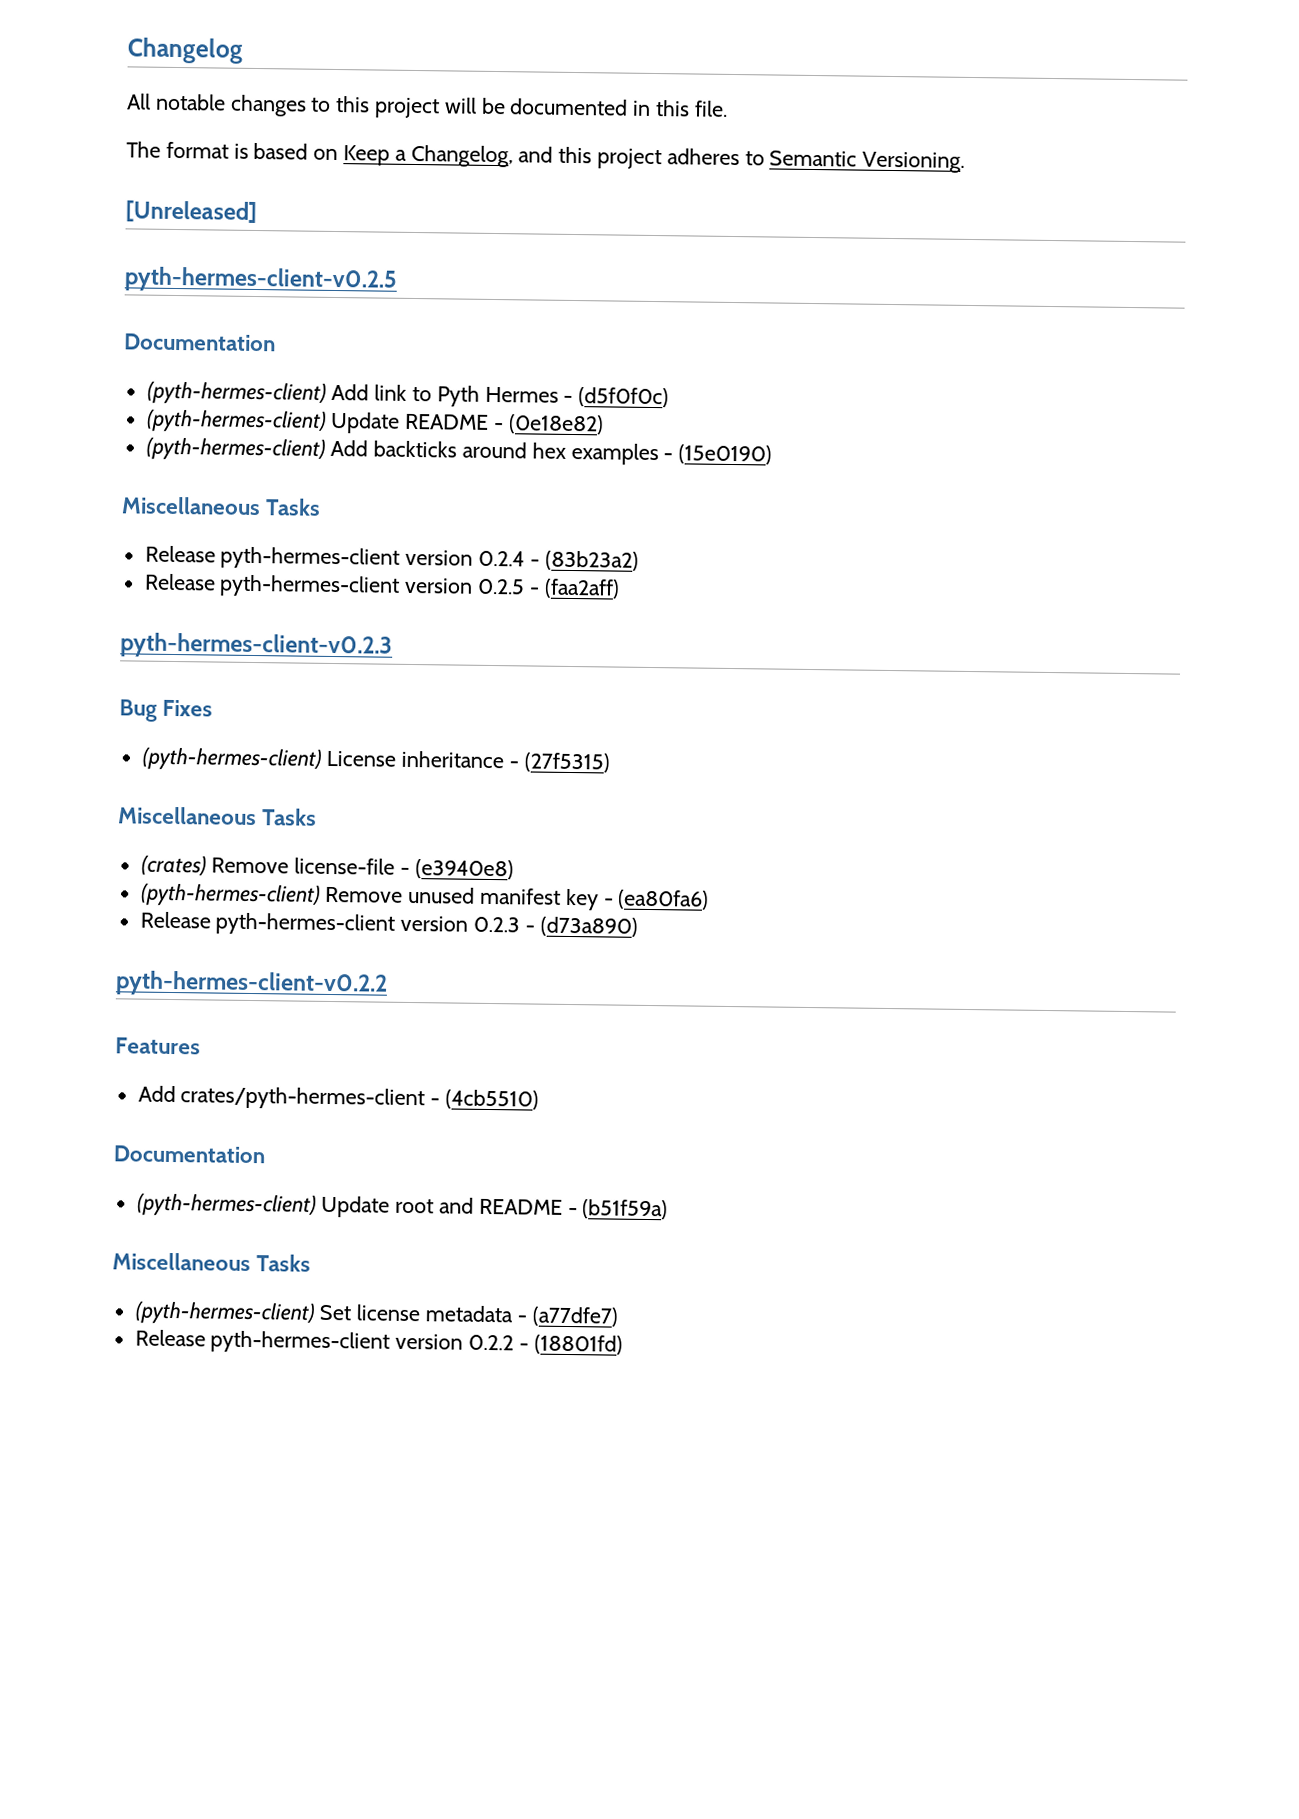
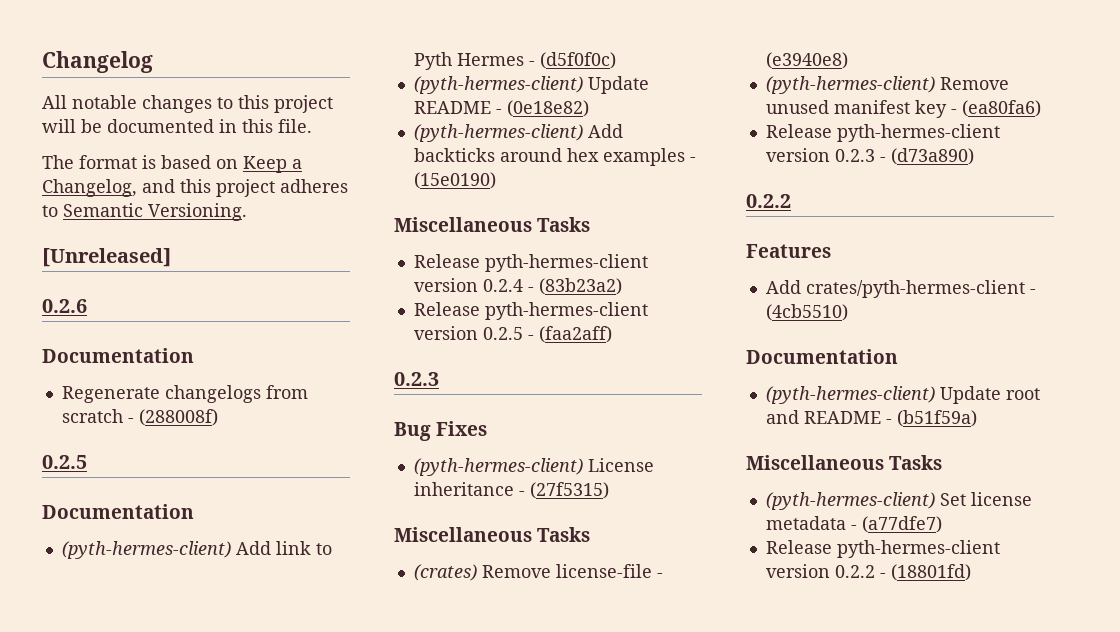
[124,266,398,294] pyth-hermes-client-v0.2.5 -> [42,299,87,313] [42,348,194,363] [61,385,308,403] [61,409,218,426] [42,455,87,469] 0.2.6 // Documentation // Regenerate changelogs from scratch - (288008f) // 0.2.5
[120,632,393,660] pyth-hermes-client-v0.2.3 -> [394,372,439,386] 0.2.3
[115,970,388,998] pyth-hermes-client-v0.2.2 -> [746,194,791,208] 0.2.2

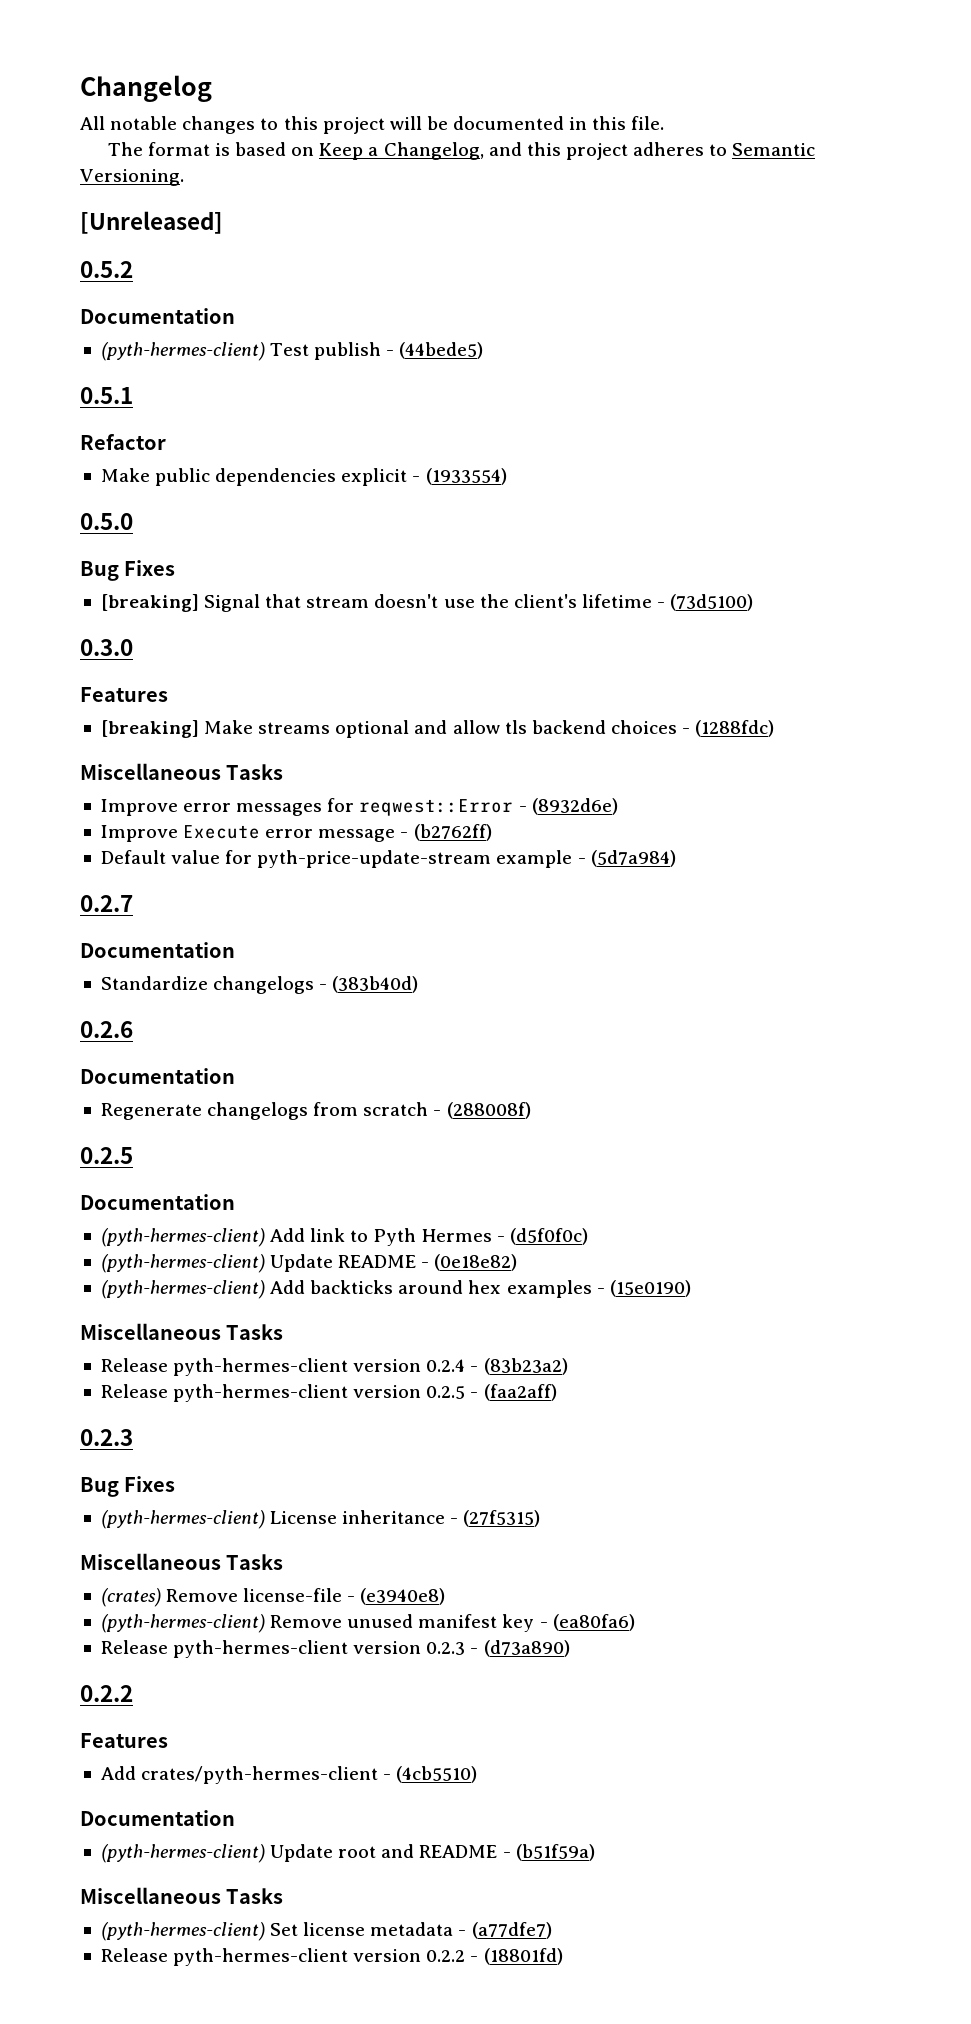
(171, 257) none -> [80,261,133,278] [80,308,235,324] [100,342,484,361] [80,387,133,404] [80,434,166,450] [100,468,507,486] [80,513,133,530] [80,560,176,581] [100,594,754,612] [80,639,133,656] [80,687,168,702] [100,720,775,738] [80,763,284,780] [100,798,618,816] [100,824,492,842] [100,850,676,868] [80,895,133,912] [80,942,235,958] [100,976,419,994] // 0.5.2 // Documentation // (pyth-hermes-client) Test publish - (44bede5) // 0.5.1 // Refactor // Make public dependencies explicit - (1933554) // 0.5.0 // Bug Fixes // [breaking] Signal that stream doesn't use the client's lifetime - (73d5100) // 0.3.0 // Features // [breaking] Make streams optional and allow tls backend choices - (1288fdc) // Miscellaneous Tasks // Improve error messages for reqwest::Error - (8932d6e) // Improve Execute error message - (b2762ff) // Default value for pyth-price-update-stream example - (5d7a984) // 0.2.7 // Documentation // Standardize changelogs - (383b40d)

